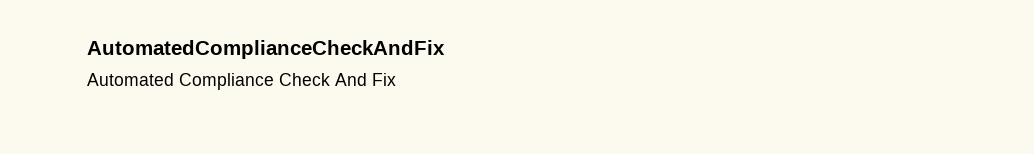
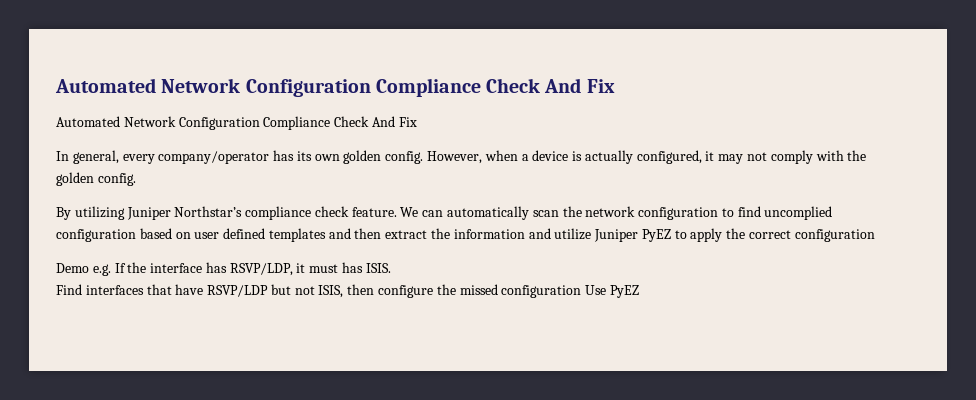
[87,40,445,59] [87,73,396,90] AutomatedComplianceCheckAndFix // Automated Compliance Check And Fix -> [55,78,615,97] [56,116,417,130] [56,150,867,164] [56,172,136,186] [56,206,833,220] [56,228,875,242] [56,262,391,276] [56,284,639,298] Automated Network Configuration Compliance Check And Fix // Automated Network Configuration Compliance Check And Fix // In general, every company/operator has its own golden config. However, when a device is actually configured, it may not comply with the golden config. // By utilizing Juniper Northstar’s compliance check feature. We can automatically scan the network configuration to find uncomplied configuration based on user defined templates and then extract the information and utilize Juniper PyEZ to apply the correct configuration // Demo e.g. If the interface has RSVP/LDP, it must has ISIS. // Find interfaces that have RSVP/LDP but not ISIS, then configure the missed configuration Use PyEZ

